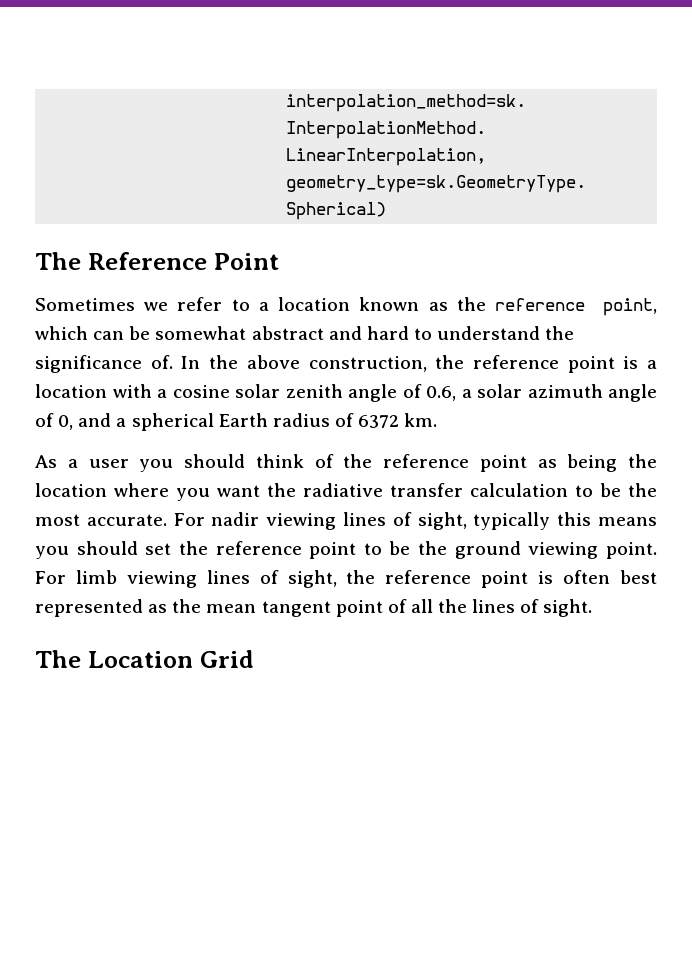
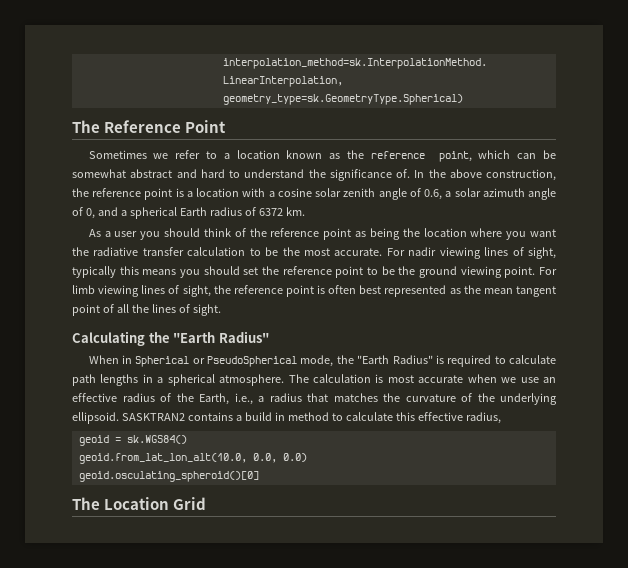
(593, 608) none -> [72,331,269,346] [88,355,556,367] [72,374,557,386] [72,393,557,405] [72,412,501,424] [78,435,187,446] [78,453,307,464] [78,471,259,482] // Calculating the "Earth Radius" // When in Spherical or PseudoSpherical mode, the "Earth Radius" is required to calculate path lengths in a spherical atmosphere. The calculation is most accurate when we use an effective radius of the Earth, i.e., a radius that matches the curvature of the underlying ellipsoid. SASKTRAN2 contains a build in method to calculate this effective radius, // geoid = sk.WGS84() // geoid.from_lat_lon_alt(10.0, 0.0, 0.0) // geoid.osculating_spheroid()[0]

